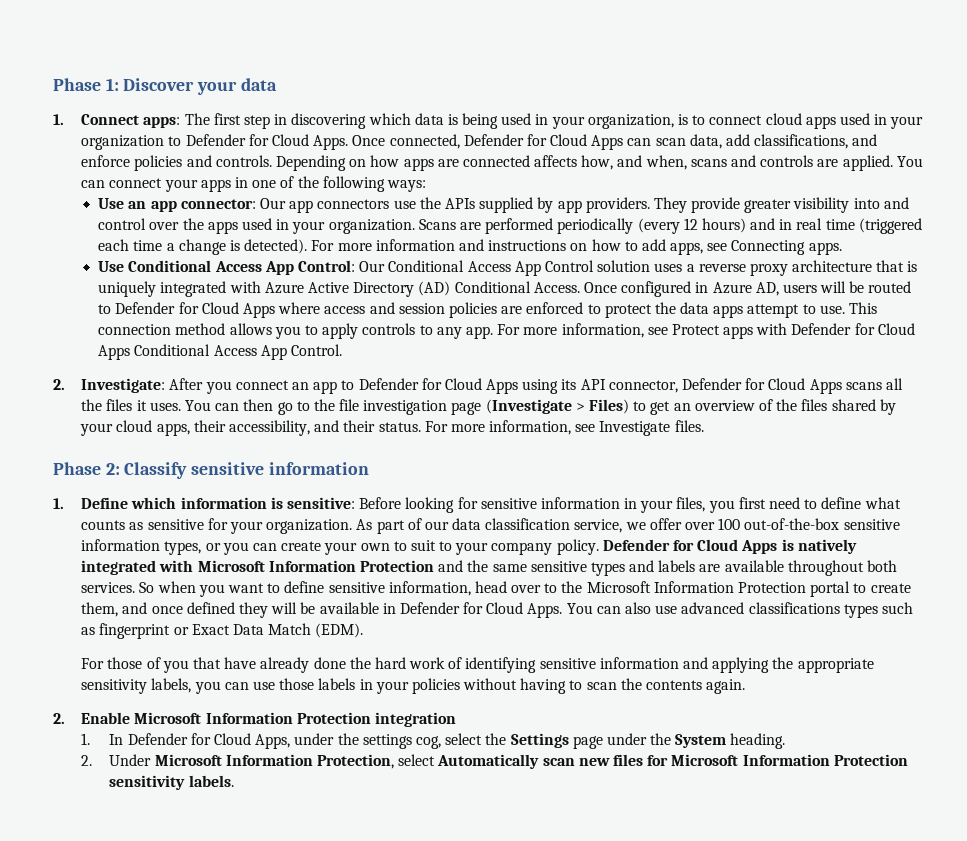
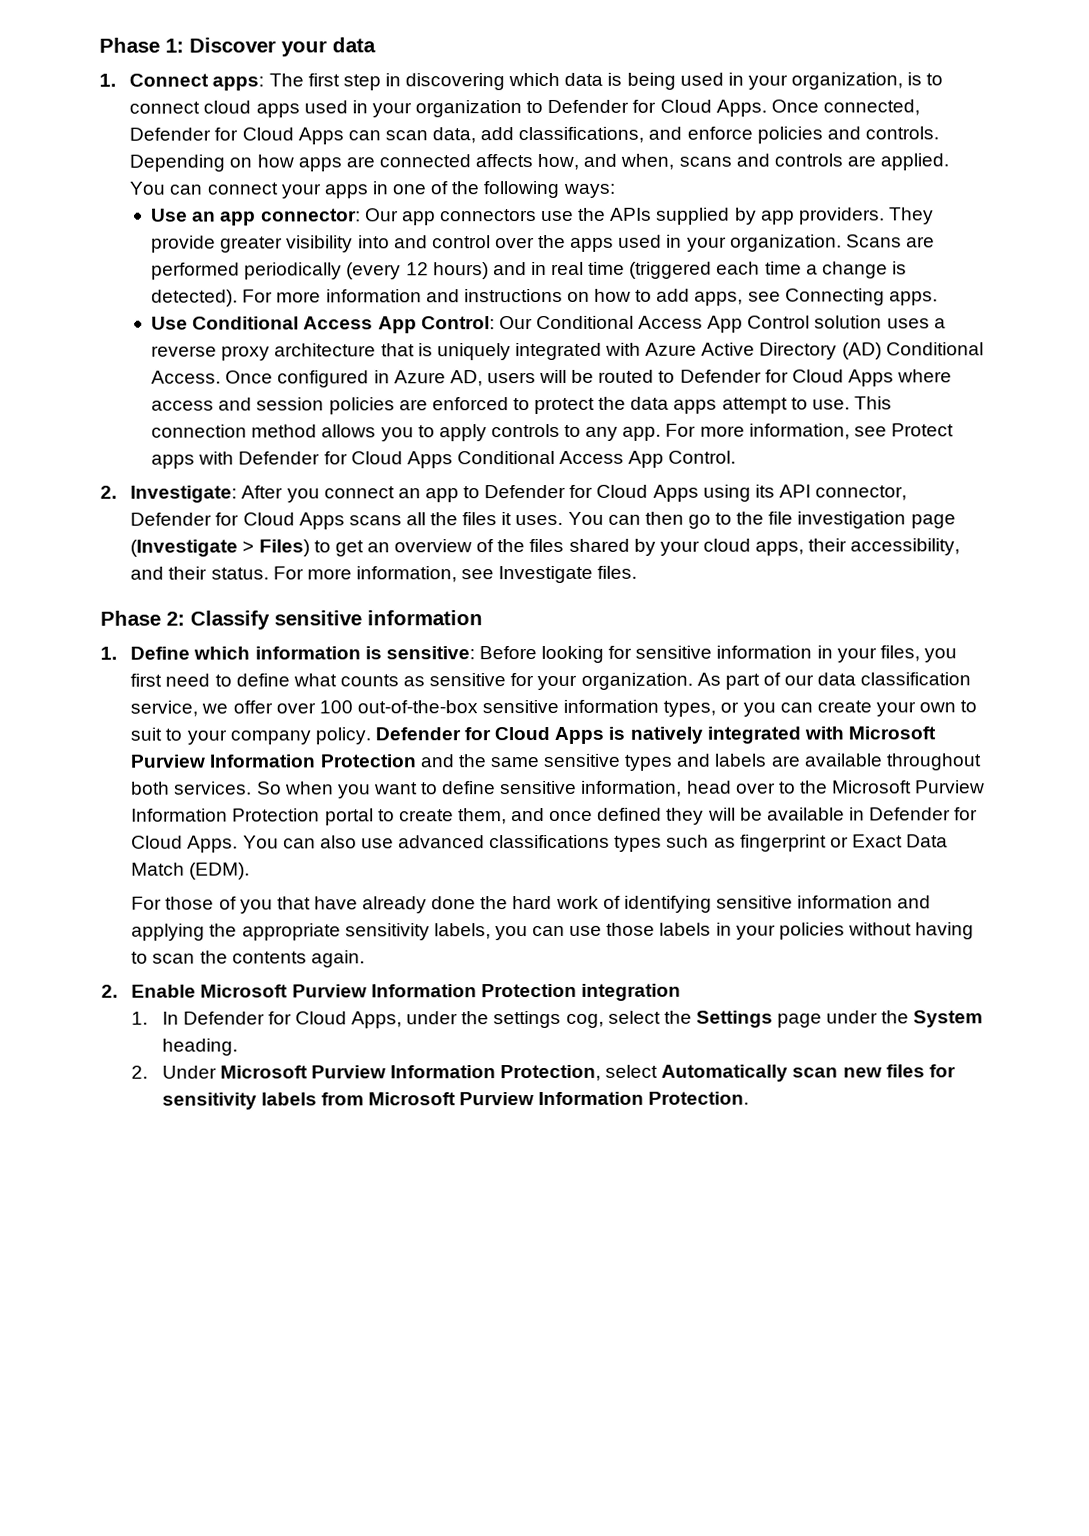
(265, 566) none -> [130,754,206,768] Purview
(651, 587) none -> [915,780,986,794] Purview
(202, 718) none -> [291,984,367,998] Purview
(222, 760) none -> [310,1065,386,1079] Purview
[671,754,908,766] [109,775,234,790] Microsoft Information Protection sensitivity labels. -> [161,1091,750,1110] sensitivity labels from Microsoft Purview Information Protection.

